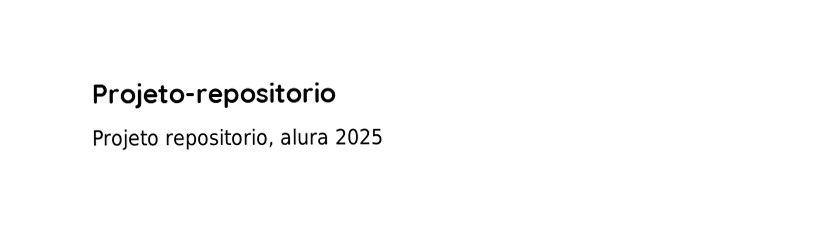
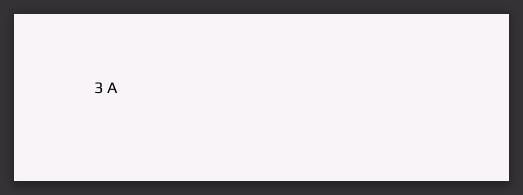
[91,81,336,109] [92,128,384,151] Projeto-repositorio // Projeto repositorio, alura 2025 -> [94,82,119,94] 3 A

